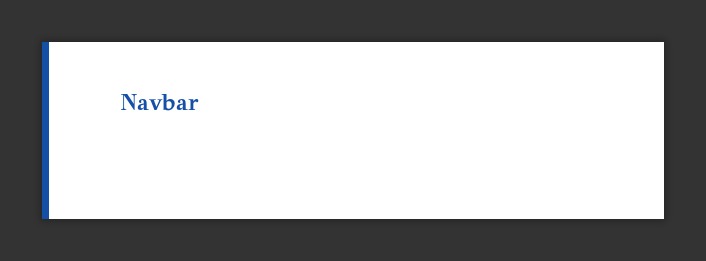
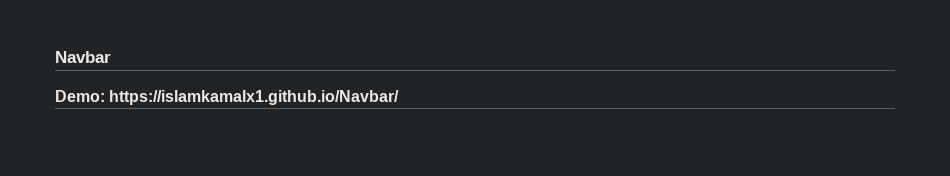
(199, 102) none -> [55,90,400,105] // Demo: https://islamkamalx1.github.io/Navbar/

